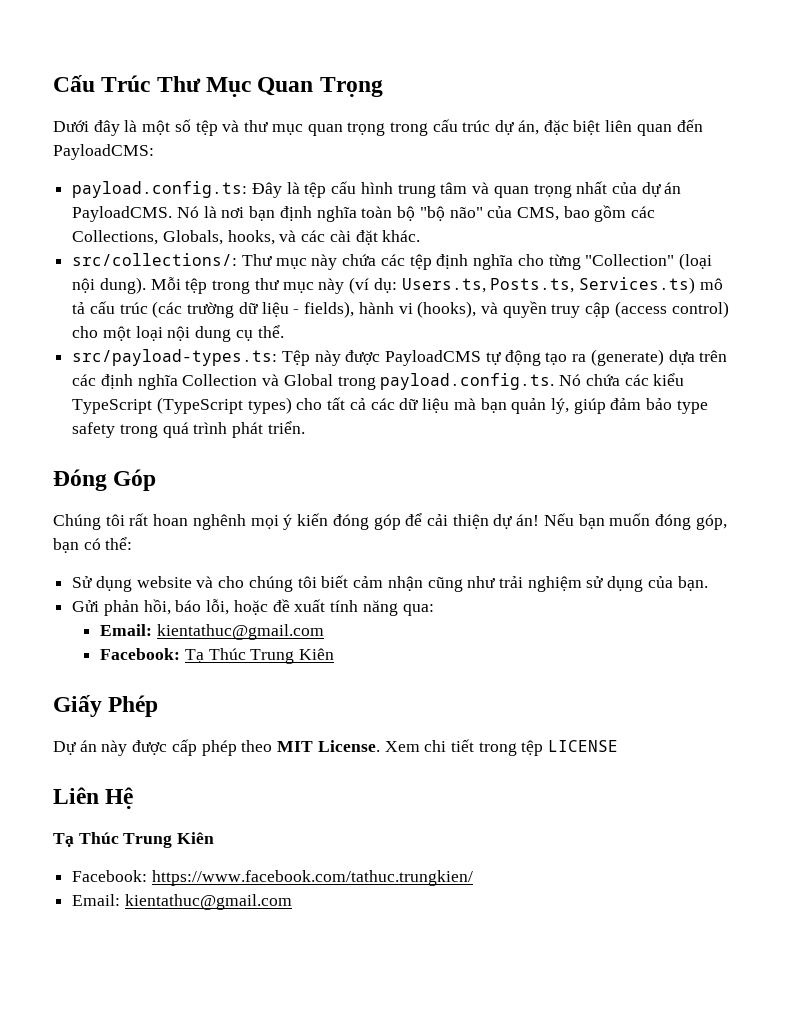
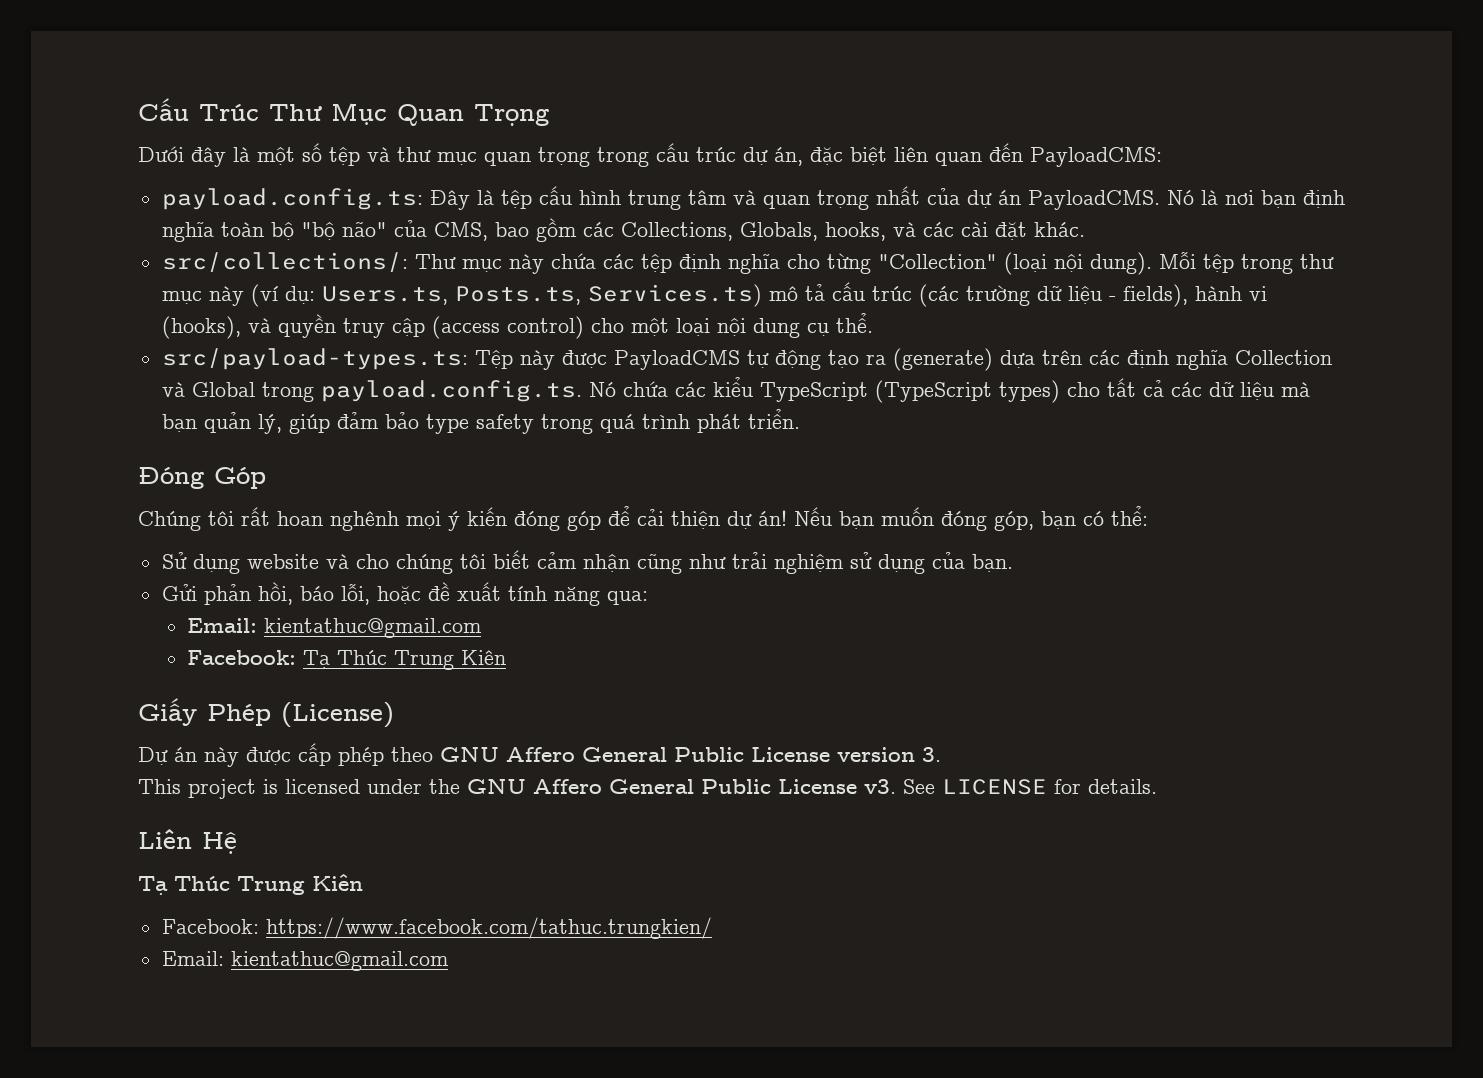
(159, 706) none -> [281,702,394,728] (License)
[277,739,544,756] MIT License. Xem chi tiết trong tệp -> [440,747,941,762] [138,779,935,799] GNU Affero General Public License version 3. // This project is licensed under the GNU Affero General Public License v3. See
(619, 746) none -> [1054,779,1157,794] for details.

